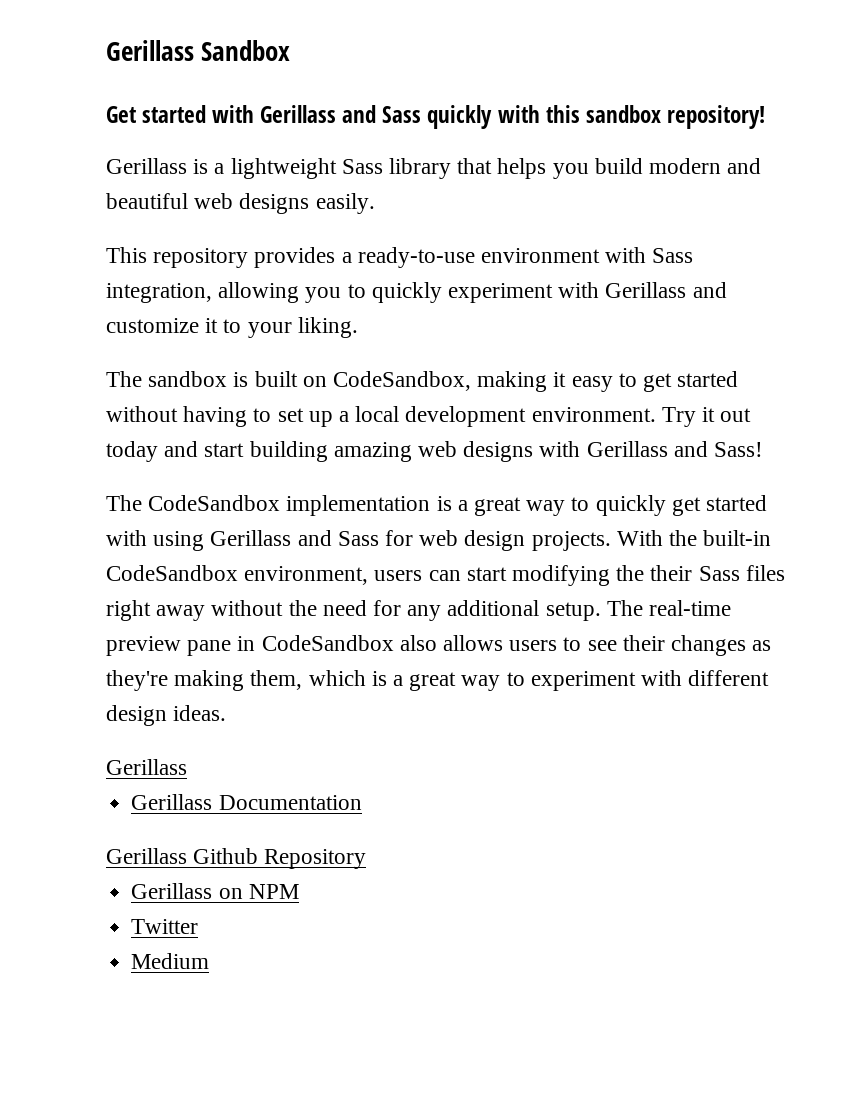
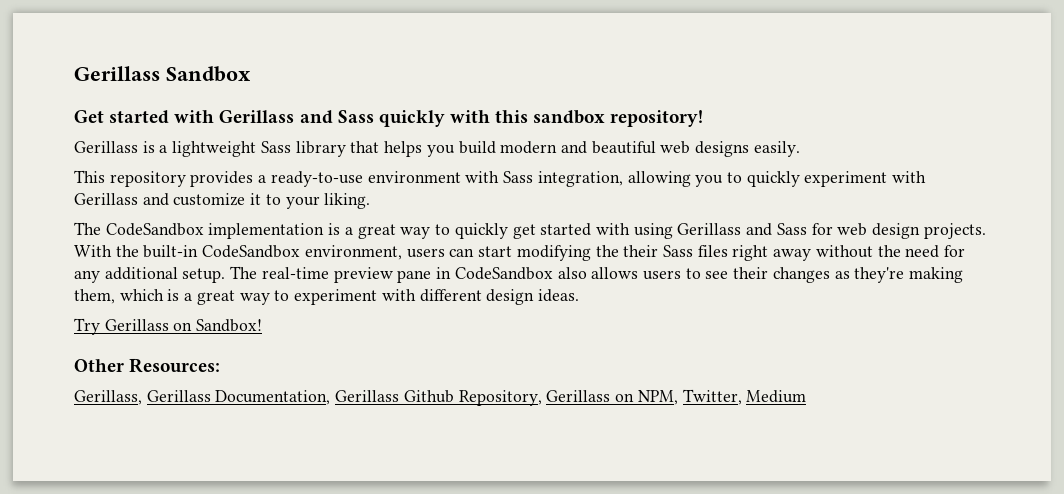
[106,371,739,392] [106,406,752,427] [106,441,764,462] // The sandbox is built on CodeSandbox, making it easy to get started without having to set up a local development environment. Try it out today and start building amazing web designs with Gerillass and Sass! -> (371, 201) none
[106,759,187,775] [131,794,362,810] Gerillass // Gerillass Documentation // -> [74,318,263,335] [74,358,221,373] [74,390,331,405] Try Gerillass on Sandbox! // Other Resources: // Gerillass, Gerillass Documentation,
[264,849,367,869] [131,883,299,899] [131,919,199,934] Repository // Gerillass on NPM // Twitter // -> [458,389,742,406] Repository, Gerillass on NPM, Twitter,

